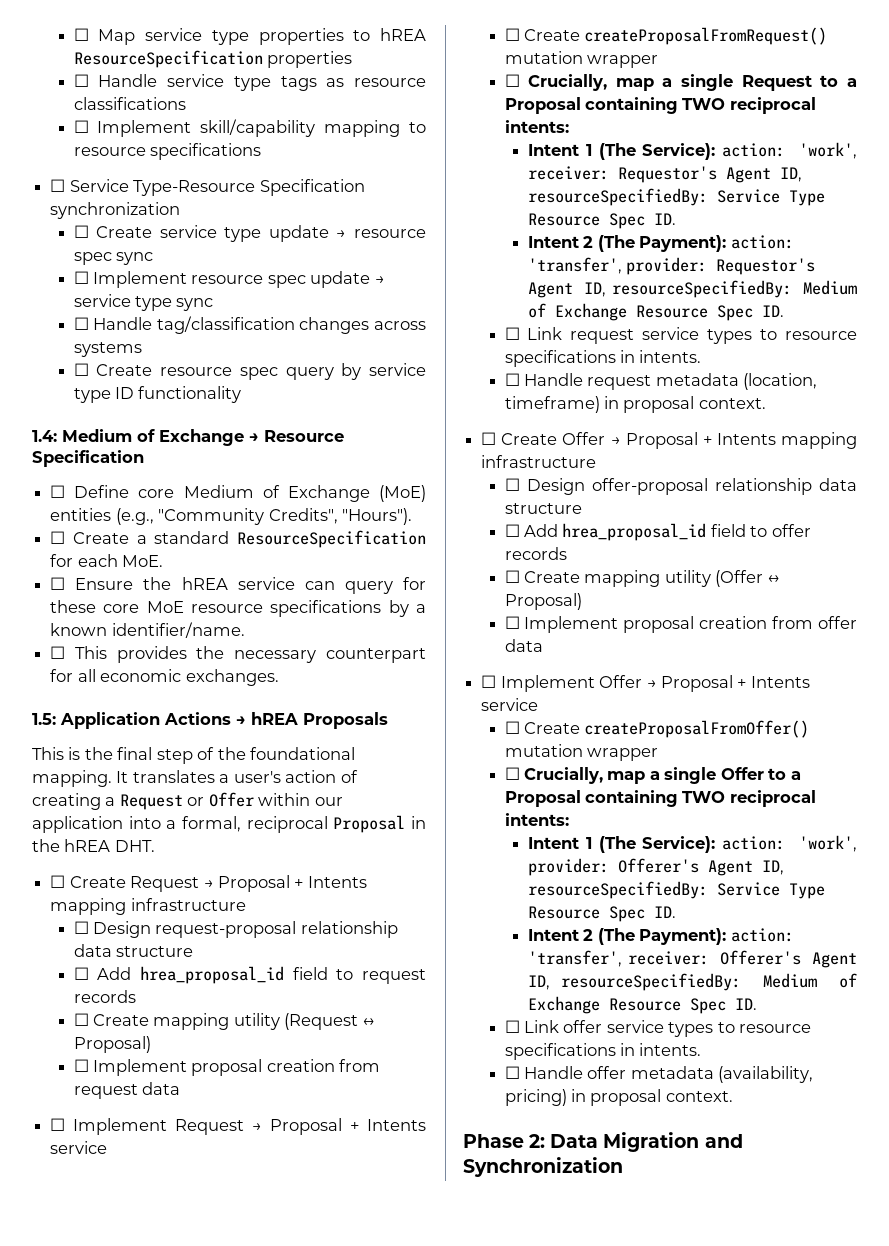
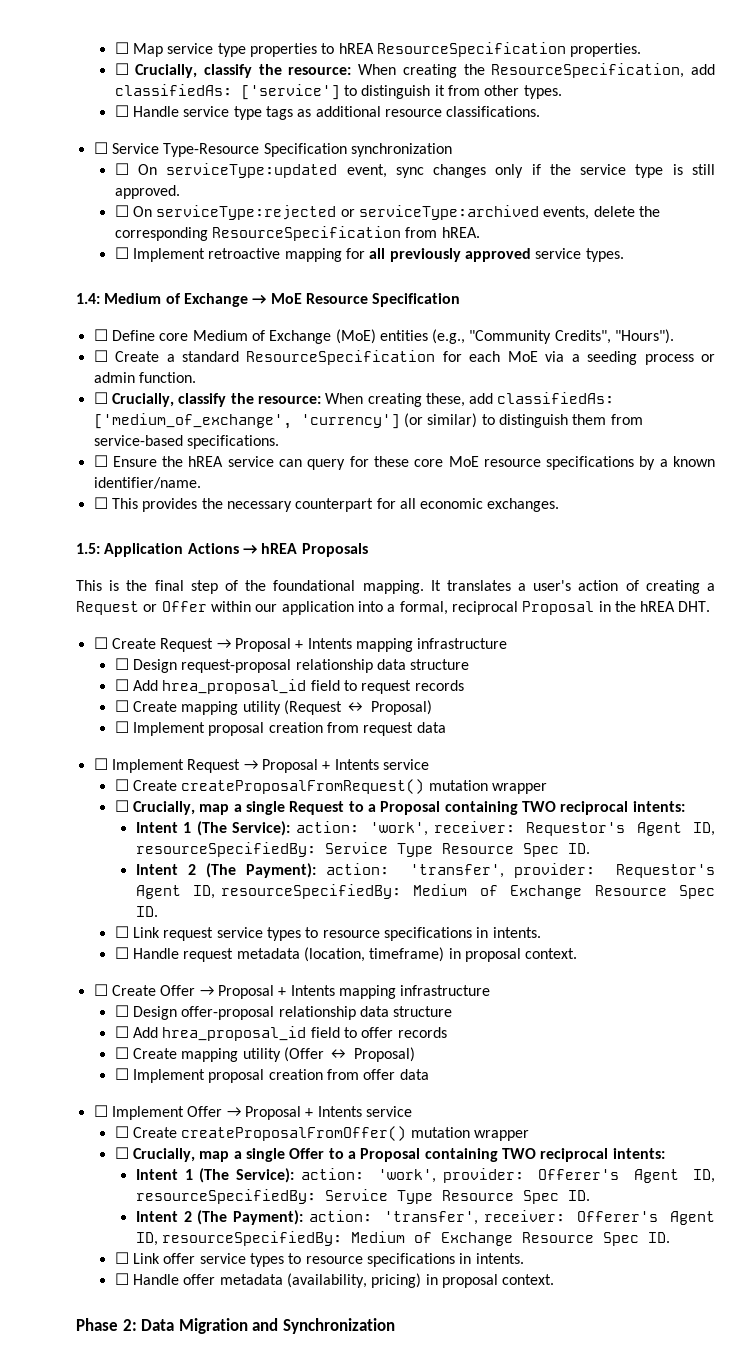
[266,51,352,68] properties -> [570,43,642,57] [114,63,716,78] [114,84,562,100] properties. // ☐ Crucially, classify the resource: When creating the ResourceSpecification, add classifiedAs: ['service'] to distinguish it from other types.
[353,78,426,87] [73,97,186,110] [73,119,426,137] [73,143,261,160] resource classifications // ☐ Implement skill/capability mapping to resource specifications -> [315,106,541,117] additional resource classifications.
[96,225,426,242] [73,252,153,265] [73,271,385,288] [73,294,214,311] [73,316,426,334] [73,342,142,357] [73,363,426,380] [73,386,242,403] Create service type update → resource spec sync // ☐ Implement resource spec update → service type sync // ☐ Handle tag/classification changes across systems // ☐ Create resource spec query by service type ID functionality -> [137,163,715,178] [114,185,180,199] [114,205,660,220] [114,226,480,241] [114,247,624,262] On serviceType:updated event, sync changes only if the service type is still approved. // ☐ On serviceType:rejected or serviceType:archived events, delete the corresponding ResourceSpecification from hREA. // ☐ Implement retroactive mapping for all previously approved service types.
(259, 437) none -> [270,293,302,304] MoE
[122,555,164,567] MoE. -> [507,351,715,365] [93,372,196,383] [93,392,615,407] [93,413,643,429] [93,435,279,449] MoE via a seeding process or admin function. // ☐ Crucially, classify the resource: When creating these, add classifiedAs: ['medium_of_exchange', 'currency'] (or similar) to distinguish them from service-based specifications.

